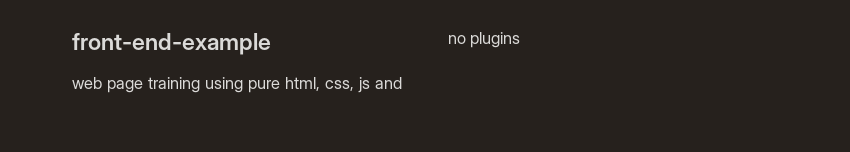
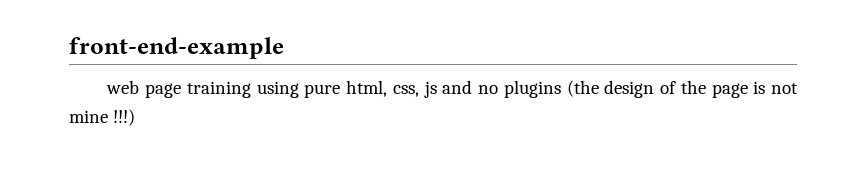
(521, 40) none -> [566,80,799,98] [69,109,136,126] (the design of the page is not mine !!!)

